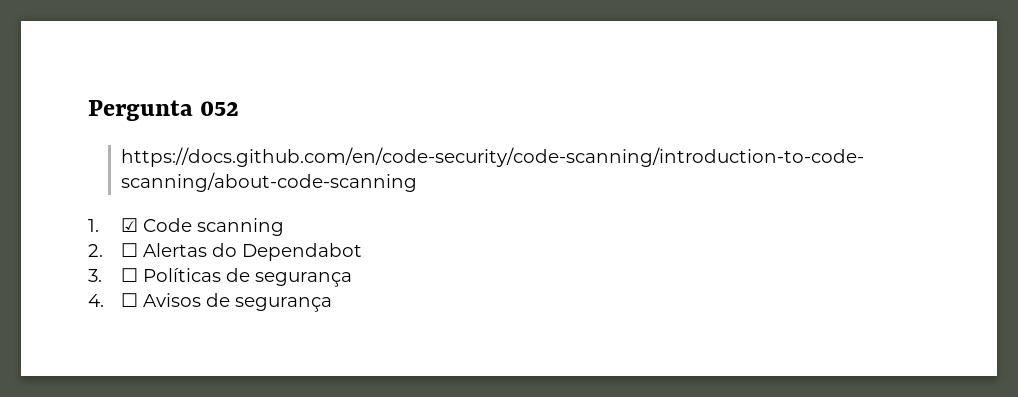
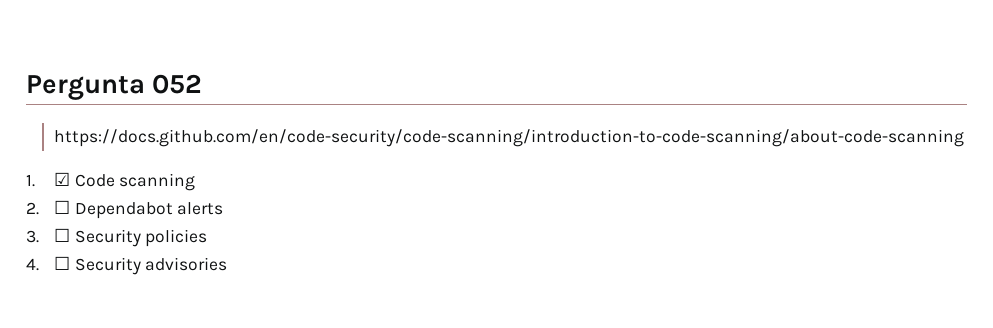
[142,243,237,257] Alertas do -> (70, 207) none
(362, 252) none -> [177,202,224,215] alerts
[142,268,352,287] Políticas de segurança -> [74,229,208,247] Security policies
[142,293,332,312] Avisos de segurança -> [74,257,228,275] Security advisories

